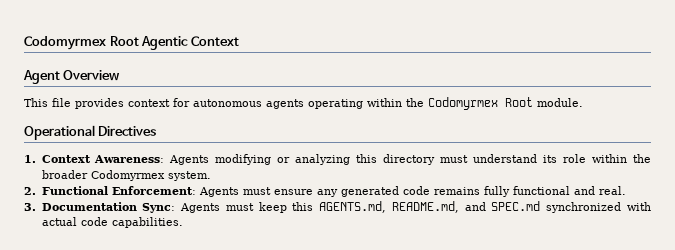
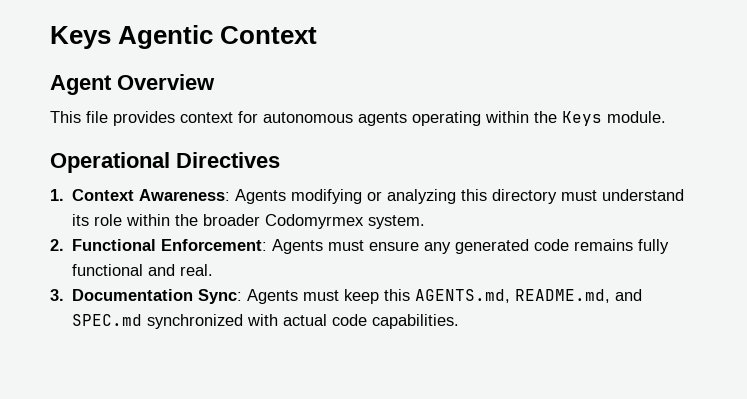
[24,36,139,50] Codomyrmex Root -> [50,26,111,49] Keys
[428,97,533,110] Codomyrmex Root -> [562,111,602,126] Keys

